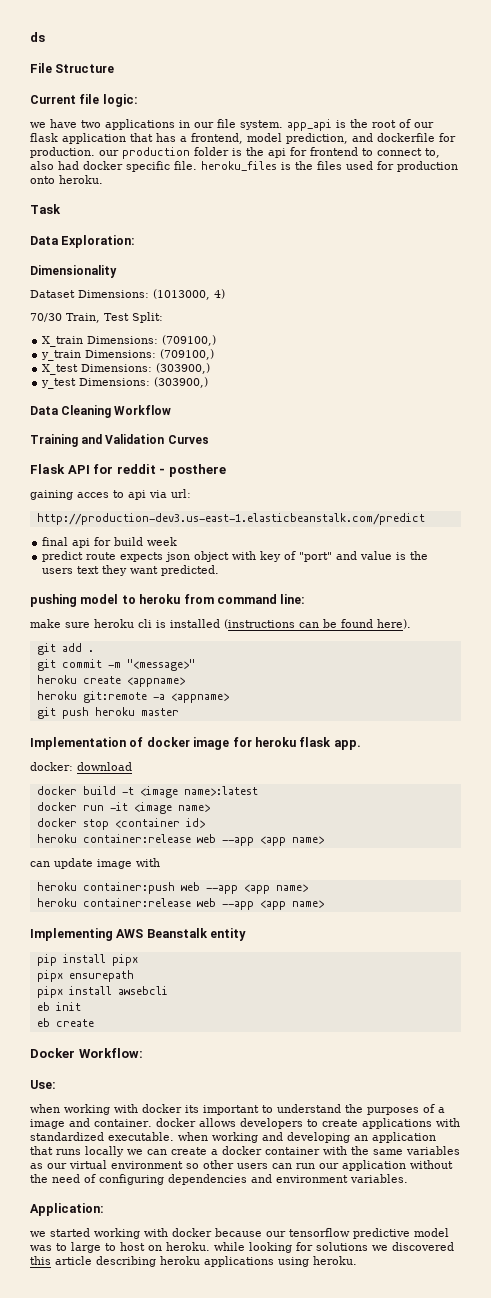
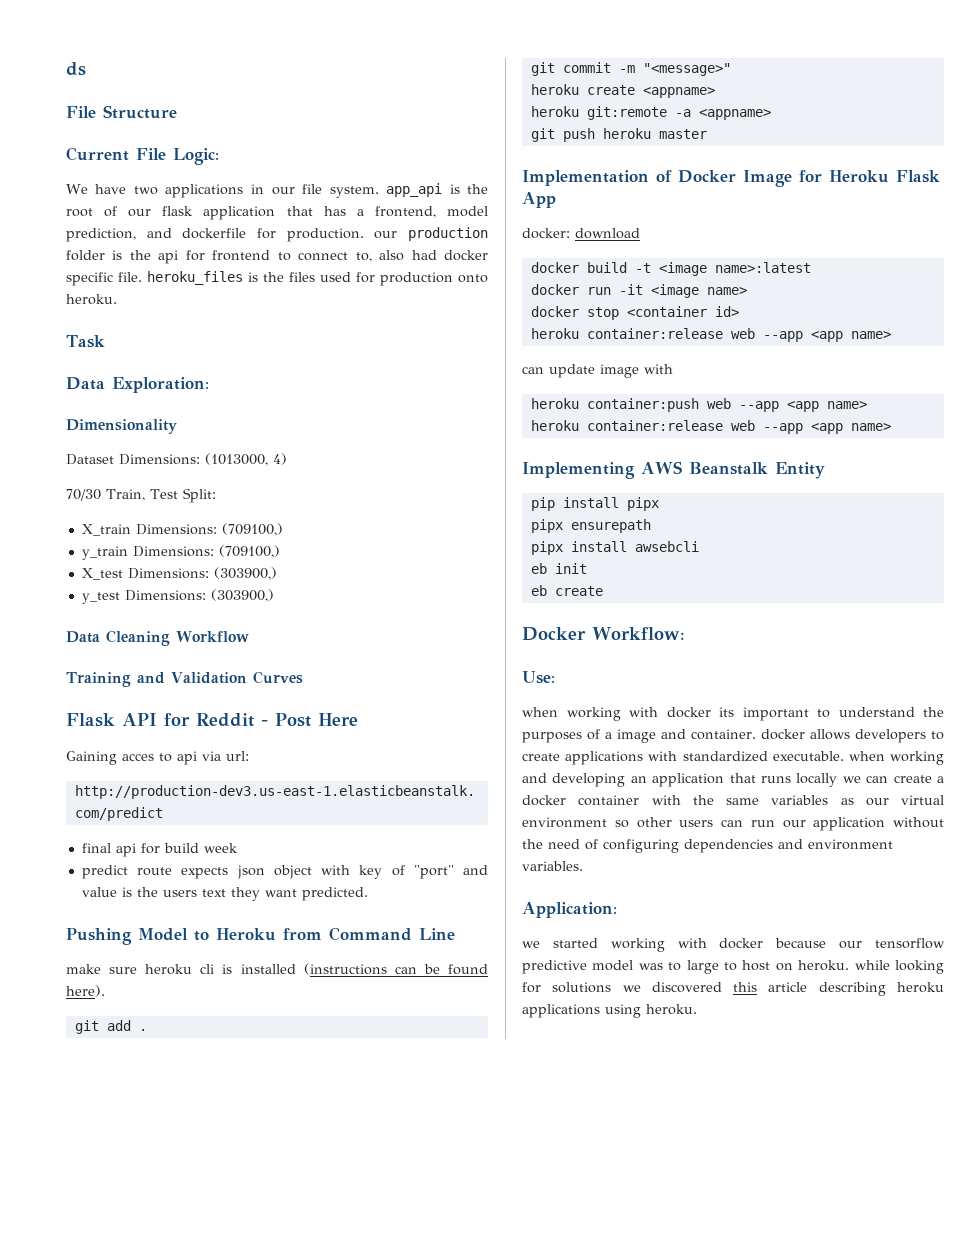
[79,94,138,107] [30,122,46,128] file logic: // we -> [136,148,219,165] [66,184,88,194] File Logic: // We
[116,464,226,477] [30,490,73,500] reddit - posthere // gaining -> [196,713,358,727] [66,751,117,765] Reddit - Post Here // Gaining
[30,594,306,607] pushing model to heroku from command line: -> [66,927,455,945] Pushing Model to Heroku from Command Line
[146,737,361,750] docker image for heroku flask app. -> [678,170,940,187] [522,192,556,208] Docker Image for Heroku Flask App
[210,928,247,941] entity -> [774,462,825,479] Entity

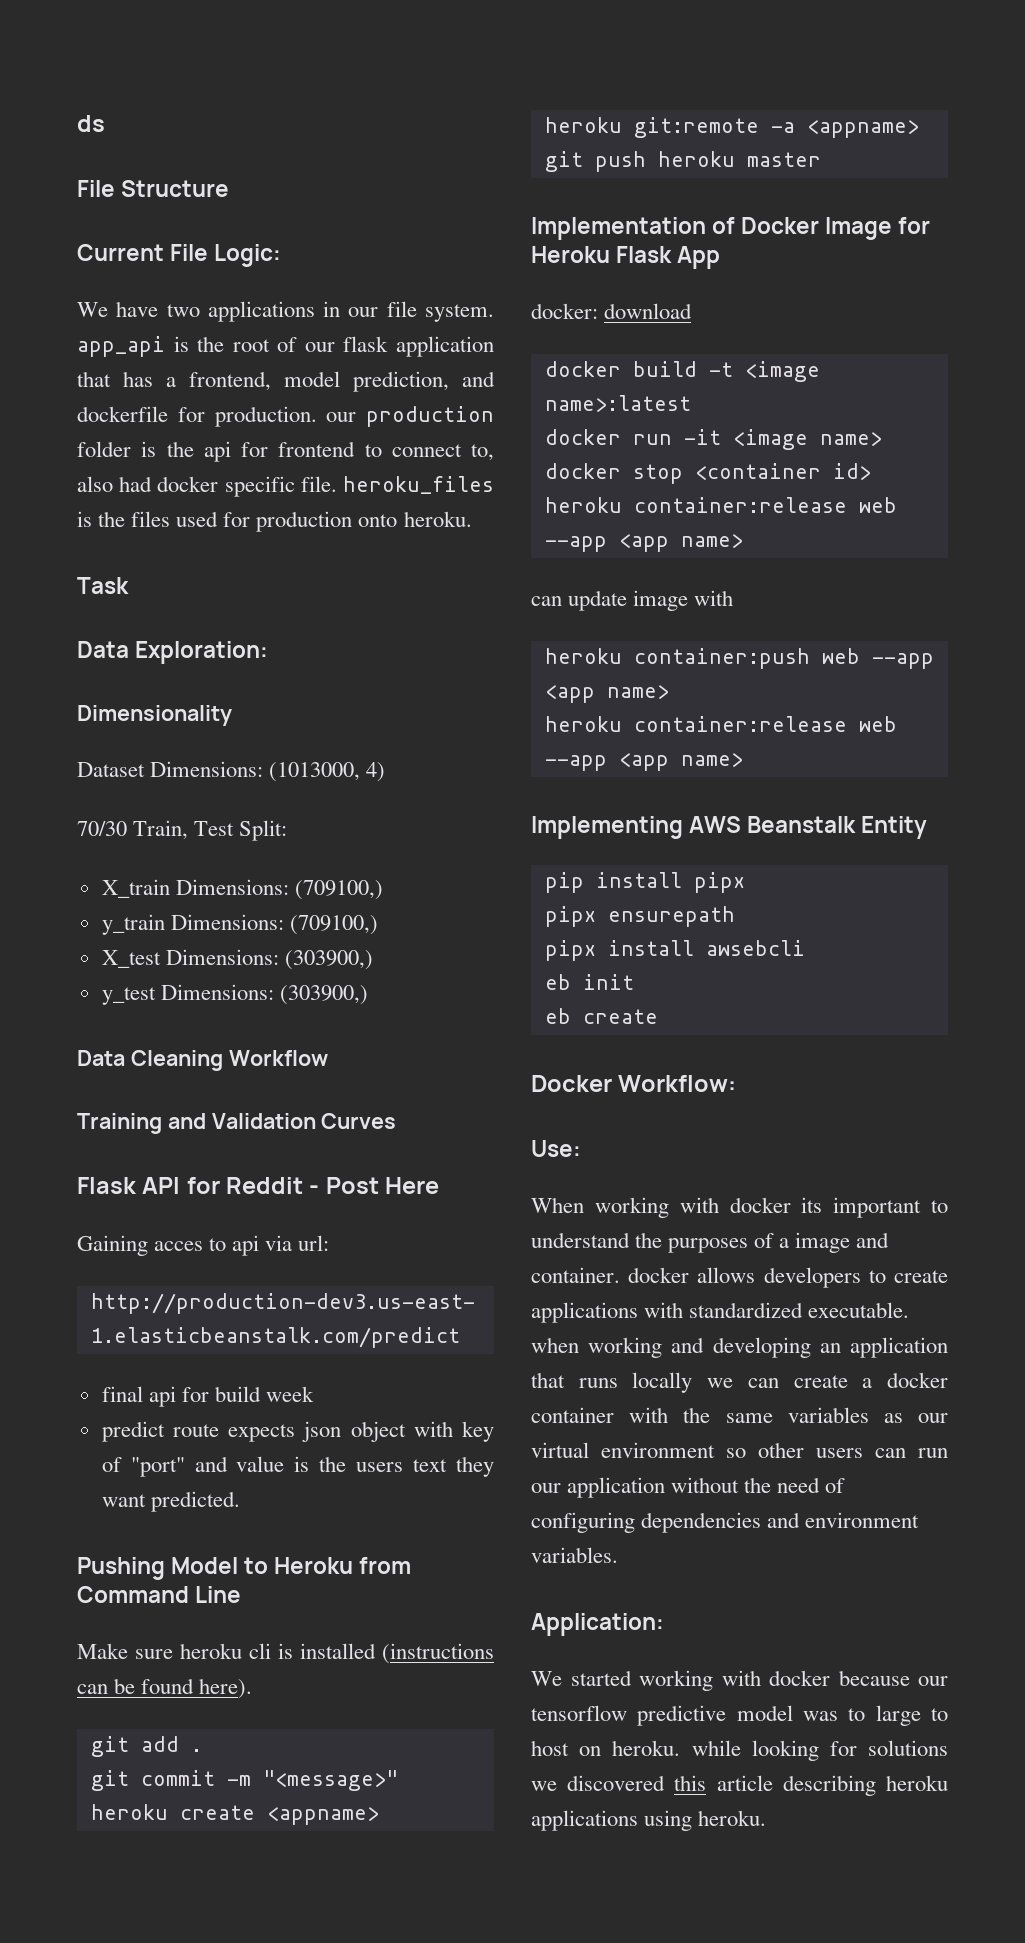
[66,964,101,974] make -> [77,1643,128,1659] Make
[522,707,558,717] when -> [531,1197,584,1213] When
[522,941,540,948] we -> [531,1671,562,1686] We

